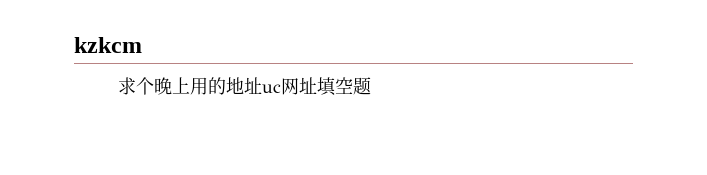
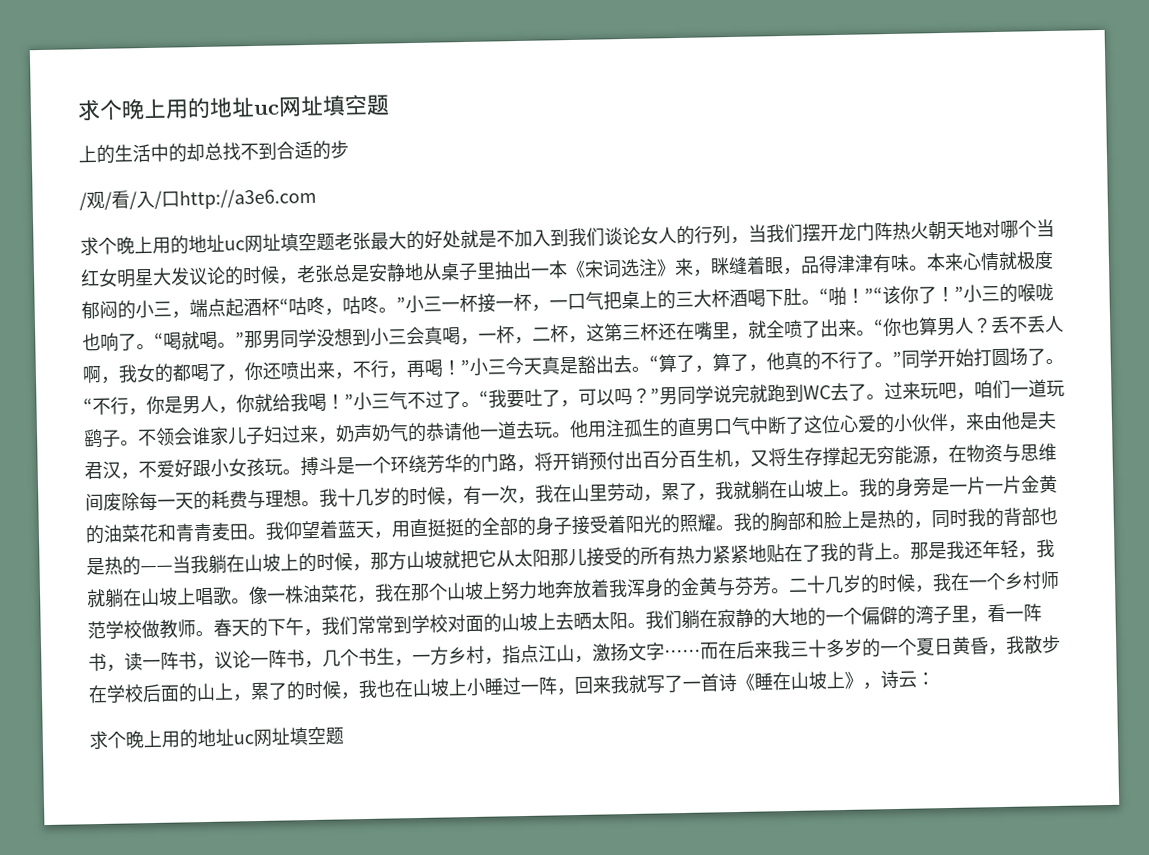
[74,37,142,53] kzkcm -> [77,94,390,122] [78,140,349,164] [79,187,317,211] [80,218,1055,256] [80,250,1054,288] [81,282,1054,320] [82,315,1064,352] [82,347,1064,384] [83,379,1065,416] [83,410,1057,449] [84,442,1057,480] [85,474,1058,512] [85,506,1058,545] [86,538,1055,576] [86,570,1060,608] [87,603,1042,640] [88,634,1061,672] [88,669,935,704] 求个晚上用的地址uc网址填空题 // 上的生活中的却总找不到合适的步 // /观/看/入/口http://a3e6.com // 求个晚上用的地址uc网址填空题老张最大的好处就是不加入到我们谈论女人的行列，当我们摆开龙门阵热火朝天地对哪个当红女明星大发议论的时候，老张总是安静地从桌子里抽出一本《宋词选注》来，眯缝着眼，品得津津有味。本来心情就极度郁闷的小三，端点起酒杯“咕咚，咕咚。”小三一杯接一杯，一口气把桌上的三大杯酒喝下肚。“啪！”“该你了！”小三的喉咙也响了。“喝就喝。”那男同学没想到小三会真喝，一杯，二杯，这第三杯还在嘴里，就全喷了出来。“你也算男人？丢不丢人啊，我女的都喝了，你还喷出来，不行，再喝！”小三今天真是豁出去。“算了，算了，他真的不行了。”同学开始打圆场了。“不行，你是男人，你就给我喝！”小三气不过了。“我要吐了，可以吗？”男同学说完就跑到WC去了。过来玩吧，咱们一道玩鹞子。不领会谁家儿子妇过来，奶声奶气的恭请他一道去玩。他用注孤生的直男口气中断了这位心爱的小伙伴，来由他是夫君汉，不爱好跟小女孩玩。搏斗是一个环绕芳华的门路，将开销预付出百分百生机，又将生存撑起无穷能源，在物资与思维间废除每一天的耗费与理想。我十几岁的时候，有一次，我在山里劳动，累了，我就躺在山坡上。我的身旁是一片一片金黄的油菜花和青青麦田。我仰望着蓝天，用直挺挺的全部的身子接受着阳光的照耀。我的胸部和脸上是热的，同时我的背部也是热的——当我躺在山坡上的时候，那方山坡就把它从太阳那儿接受的所有热力紧紧地贴在了我的背上。那是我还年轻，我就躺在山坡上唱歌。像一株油菜花，我在那个山坡上努力地奔放着我浑身的金黄与芬芳。二十几岁的时候，我在一个乡村师范学校做教师。春天的下午，我们常常到学校对面的山坡上去晒太阳。我们躺在寂静的大地的一个偏僻的湾子里，看一阵书，读一阵书，议论一阵书，几个书生，一方乡村，指点江山，激扬文字……而在后来我三十多岁的一个夏日黄昏，我散步在学校后面的山上，累了的时候，我也在山坡上小睡过一阵，回来我就写了一首诗《睡在山坡上》，诗云：

